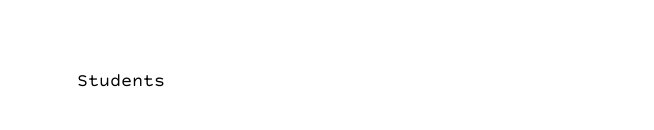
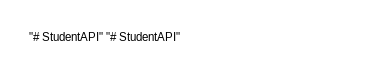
[77,74,165,87] Students -> [29,32,181,41] "# StudentAPI" "# StudentAPI"

